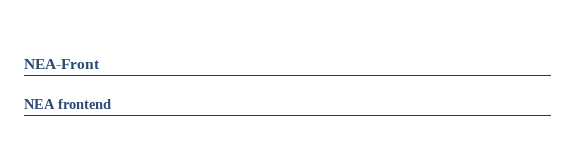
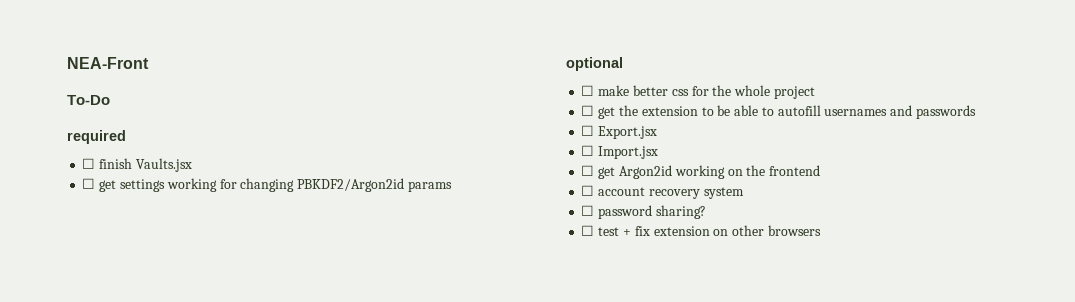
[24,99,111,109] NEA frontend -> [67,95,110,105] [67,130,126,144] [82,158,192,172] [82,178,452,192] [566,57,623,71] [581,85,815,99] [581,105,976,119] [581,125,658,139] [581,145,659,159] [581,165,821,179] [581,185,744,199] [581,205,706,219] [581,225,821,236] To-Do // required // ☐ finish Vaults.jsx // ☐ get settings working for changing PBKDF2/Argon2id params // optional // ☐ make better css for the whole project // ☐ get the extension to be able to autofill usernames and passwords // ☐ Export.jsx // ☐ Import.jsx // ☐ get Argon2id working on the frontend // ☐ account recovery system // ☐ password sharing? // ☐ test + fix extension on other browsers

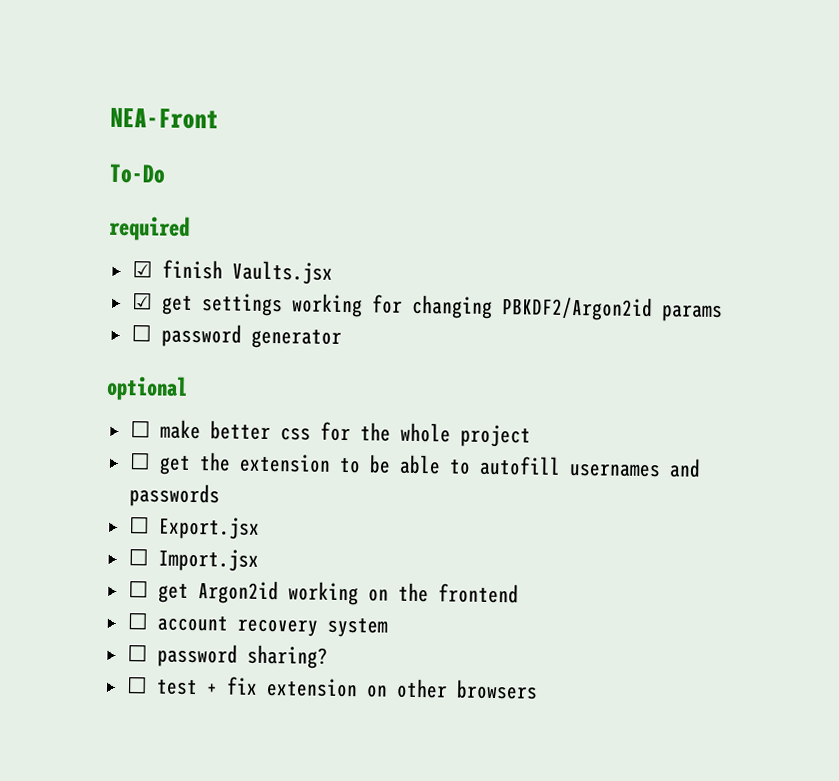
[82,158,96,169] ☐ -> [131,260,153,278] ☑
[82,178,96,189] ☐ -> [131,292,153,310] ☑
(452, 186) none -> [130,323,342,349] // ☐ password generator

